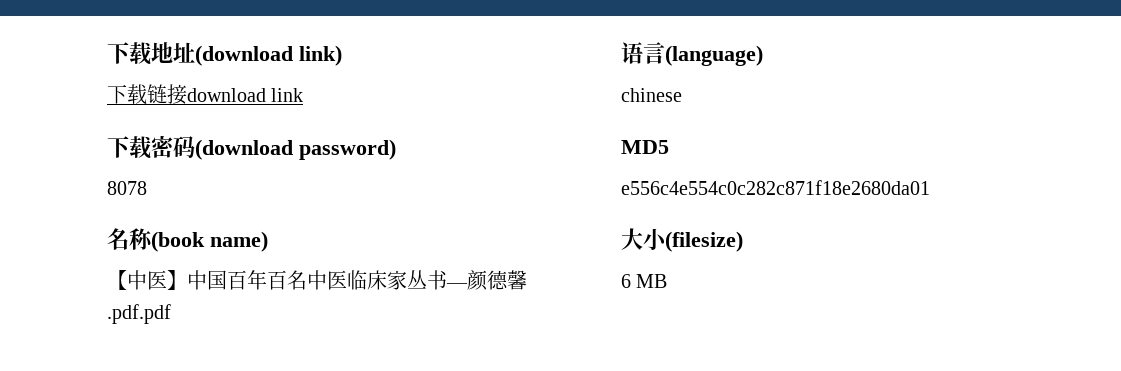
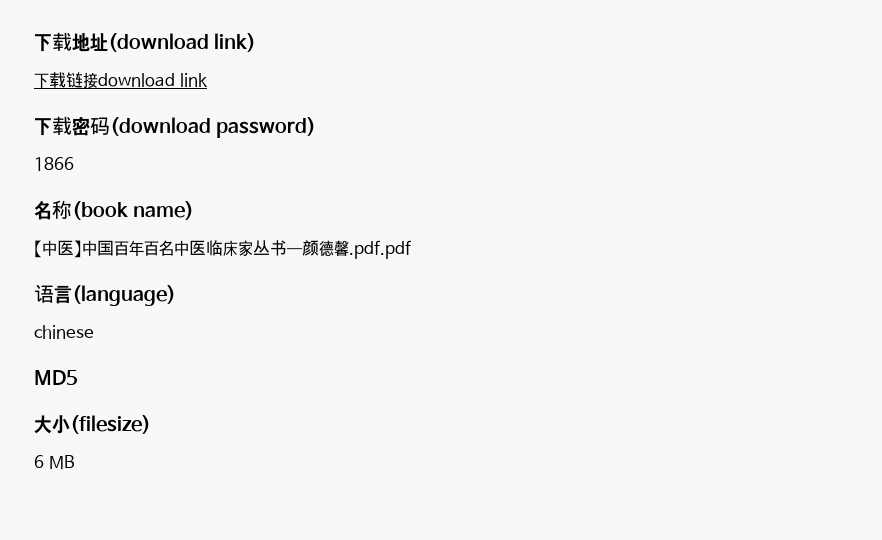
[107,181,147,195] 8078 -> [34,157,74,171] 1866
[621,180,930,195] // e556c4e554c0c282c871f18e2680da01 -> (78, 377) none

